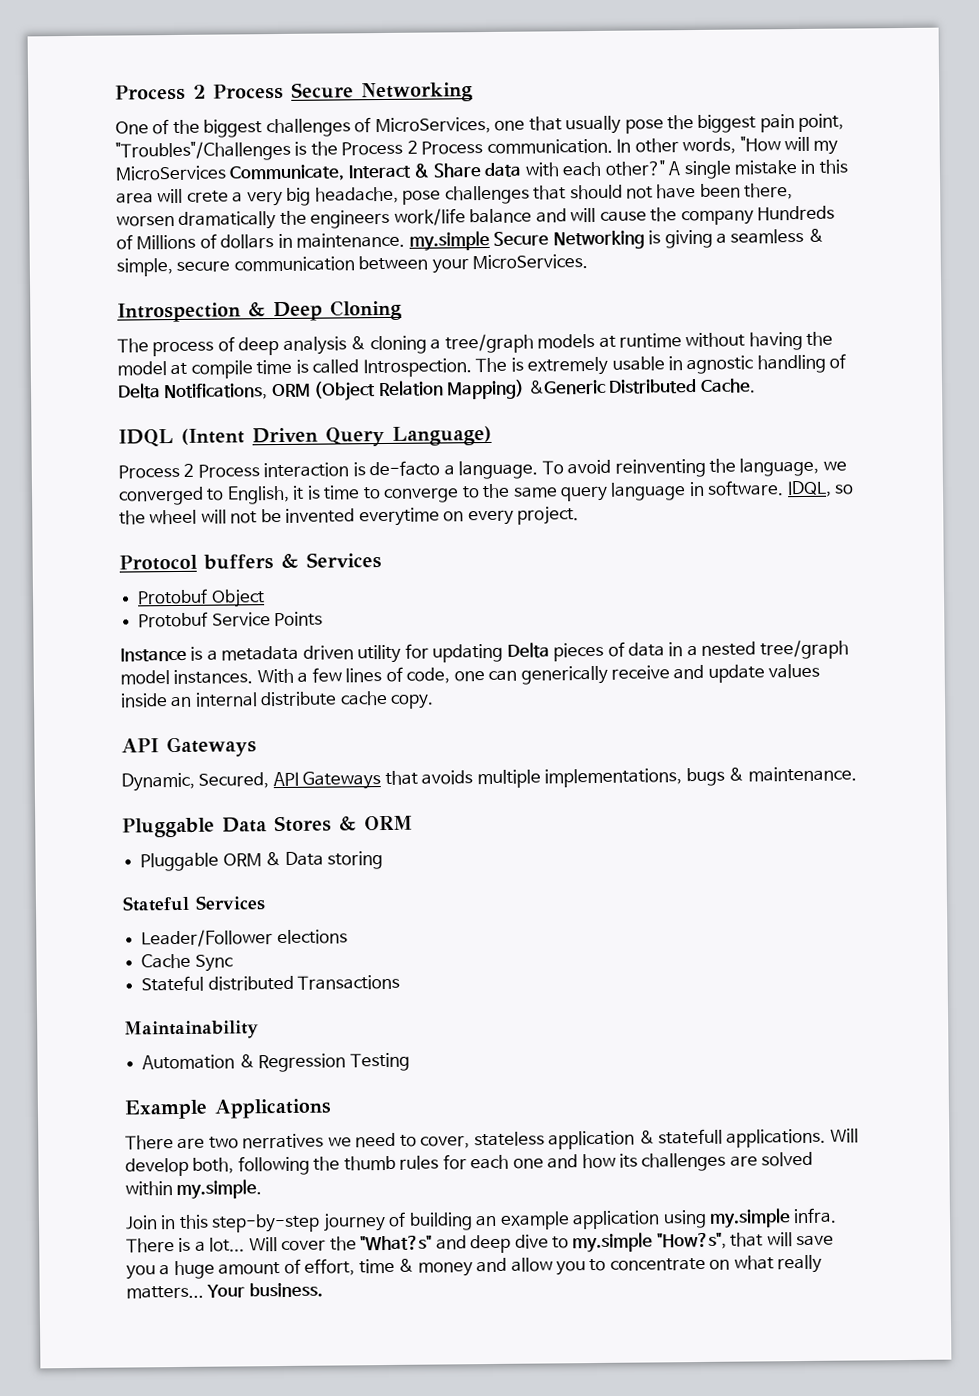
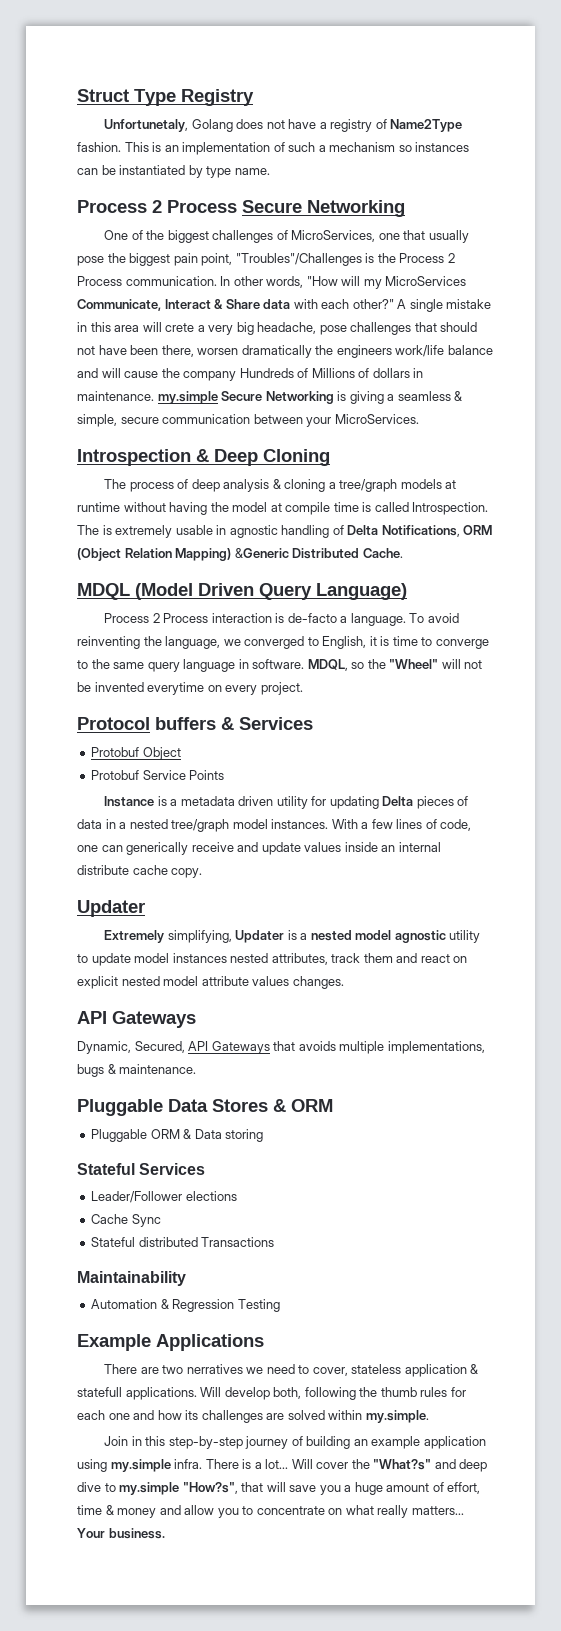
(115, 92) none -> [77,89,254,106] [104,119,463,132] [77,142,470,155] [77,165,270,178] Struct Type Registry // Unfortunetaly, Golang does not have a registry of Name2Type fashion. This is an implementation of such a mechanism so instances can be instantiated by type name. //
[118,428,245,448] IDQL (Intent -> [77,583,193,600] MDQL (Model
[786,480,832,498] IDQL, -> [307,659,348,671] MDQL,
[149,509,198,525] wheel -> [389,659,439,669] "Wheel"
(435, 701) none -> [77,900,145,917] [104,930,481,943] [77,953,468,966] [77,976,344,989] // Updater // Extremely simplifying, Updater is a nested model agnostic utility to update model instances nested attributes, track them and react on explicit nested model attribute values changes.

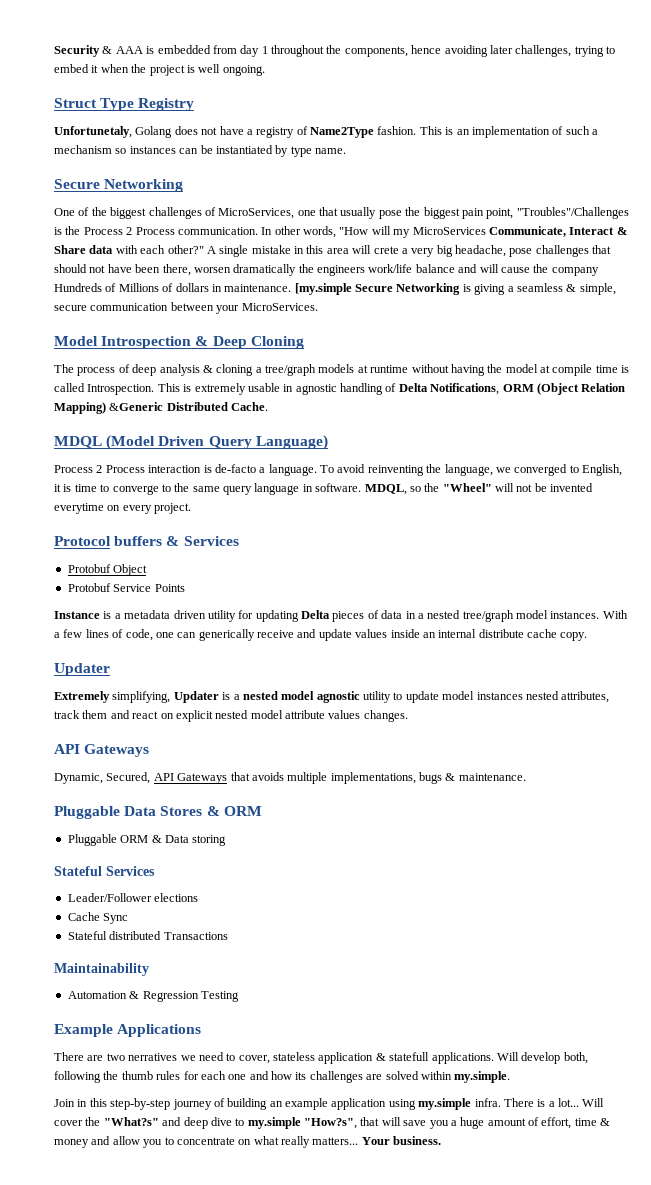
(77, 95) none -> [54,45,615,57] [54,64,265,76] Security & AAA is embedded from day 1 throughout the components, hence avoiding later challenges, trying to embed it when the project is well ongoing. //
[77,200,237,213] Process 2 Process -> (346, 151) none
[157,391,218,404] my.simple -> [294,283,352,295] [my.simple
(419, 419) none -> [54,336,98,346] Model
[77,525,99,535] The -> [157,383,180,392] This

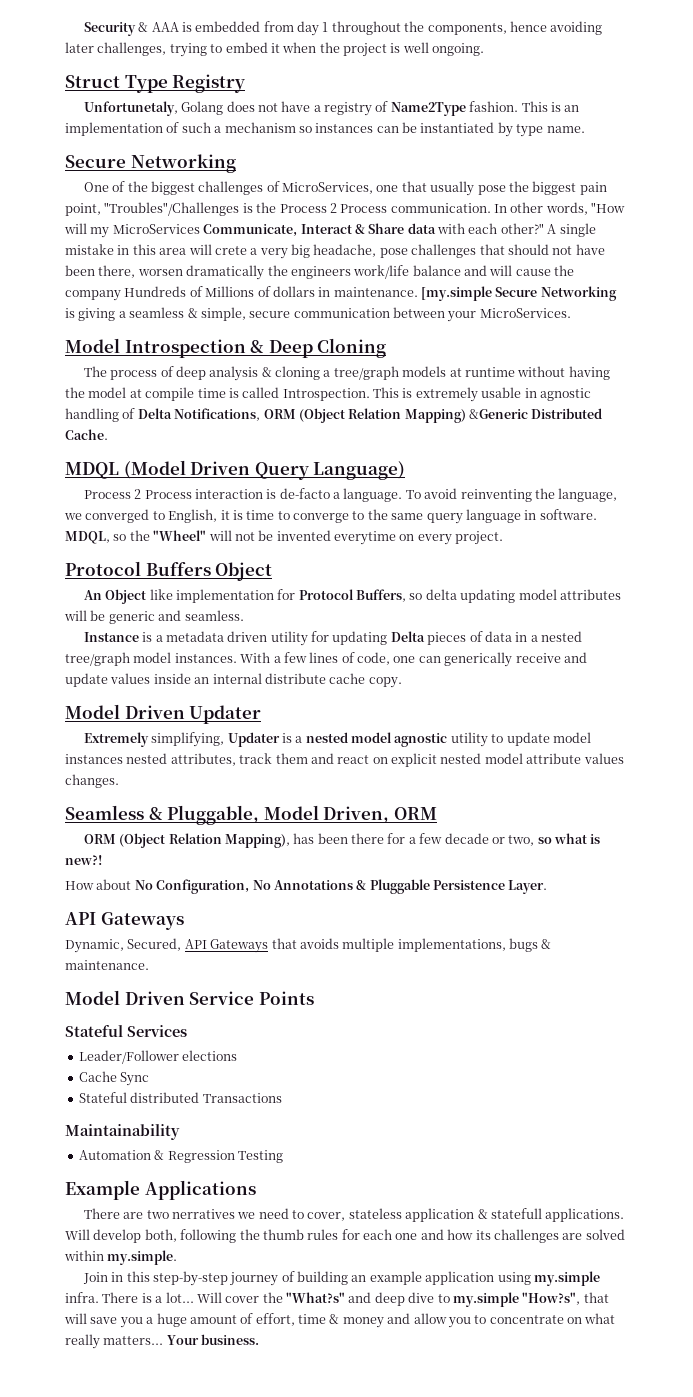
[114,536,239,546] [67,564,148,576] [67,583,185,592] buffers & Services // Protobuf Object // Protobuf Service Points -> [145,562,273,581] [83,589,621,604] [64,610,244,624] Buffers Object // An Object like implementation for Protocol Buffers, so delta updating model attributes will be generic and seamless.
(588, 636) none -> [65,704,185,719] Model Driven
(408, 716) none -> [65,805,437,825] [83,833,601,848] [65,855,102,865] [65,879,548,894] // Seamless & Pluggable, Model Driven, ORM // ORM (Object Relation Mapping), has been there for a few decade or two, so what is new?! // How about No Configuration, No Annotations & Pluggable Persistence Layer.
[54,806,262,819] [67,834,227,846] Pluggable Data Stores & ORM // Pluggable ORM & Data storing -> [65,990,314,1005] Model Driven Service Points

